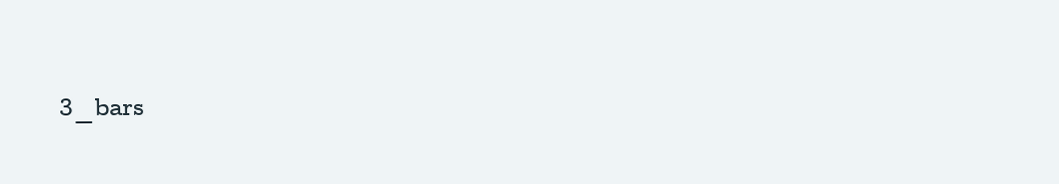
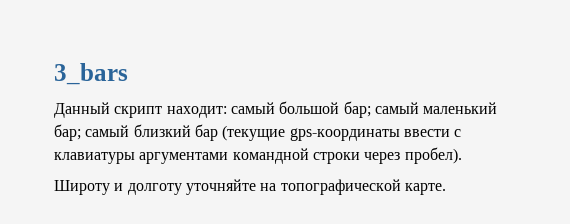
(145, 111) none -> [54,101,498,118] [54,124,462,141] [54,147,462,164] [54,179,446,195] // Данный скрипт находит: самый большой бар; самый маленький бар; самый близкий бар (текущие gps-координаты ввести с клавиатуры аргументами командной строки через пробел). // Широту и долготу уточняйте на топографической карте.

